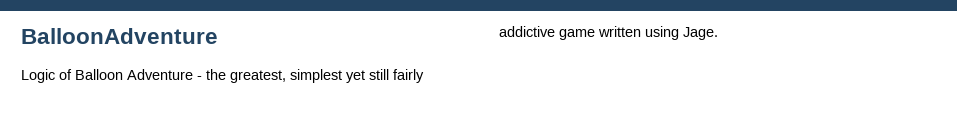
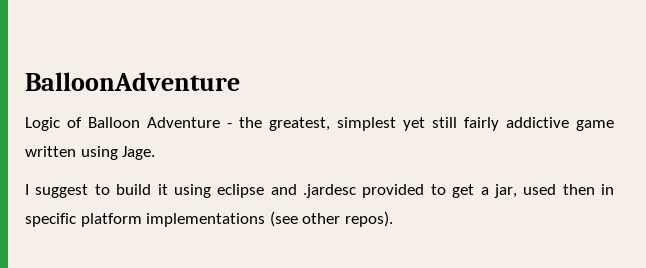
(718, 33) none -> [25,184,614,198] [25,211,393,227] // I suggest to build it using eclipse and .jardesc provided to get a jar, used then in specific platform implementations (see other repos).

